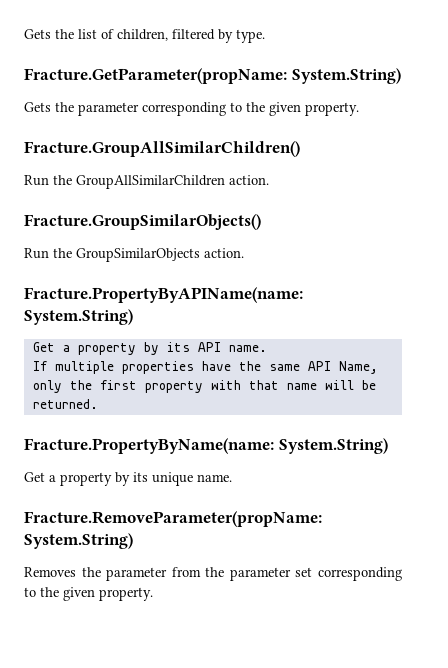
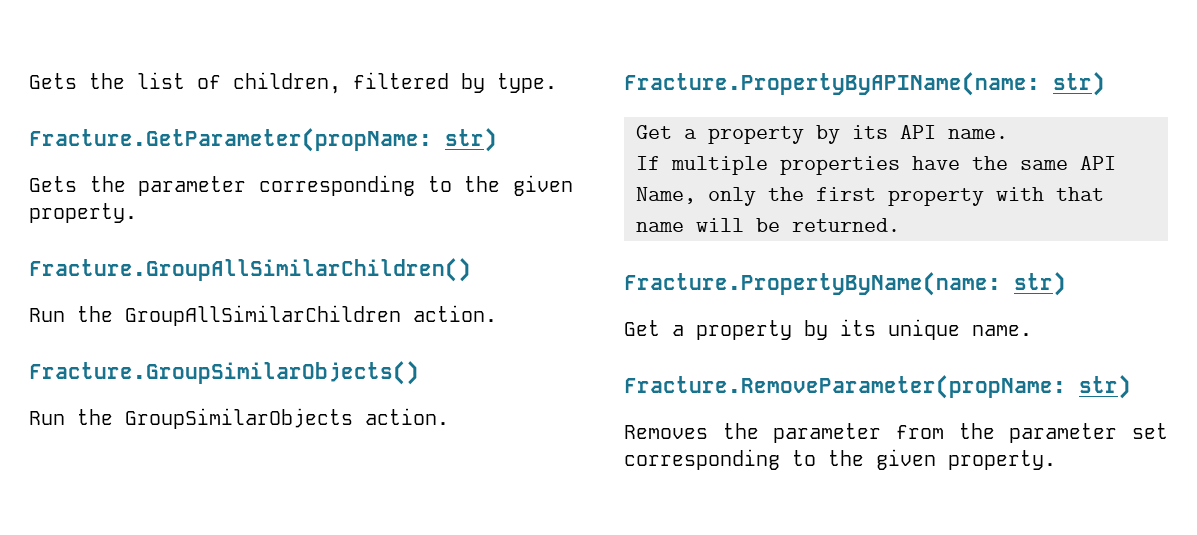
[291,68,401,84] System.String) -> [445,128,497,152] str)
[24,309,133,325] System.String) -> [1053,72,1105,96] str)
[278,438,388,454] System.String) -> [1014,272,1066,296] str)
[24,533,133,549] System.String) -> [1079,375,1131,399] str)

